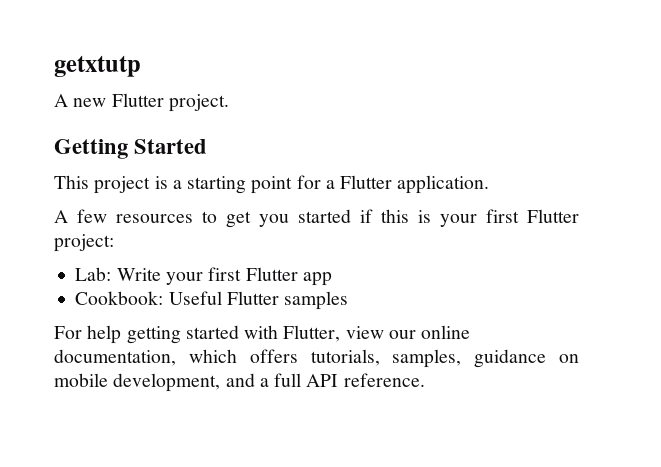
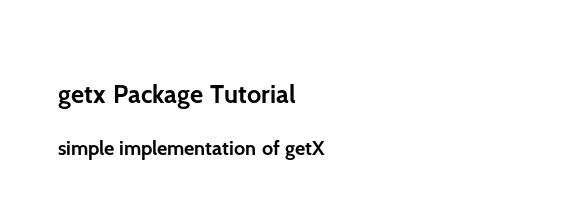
[54,55,141,77] [54,93,229,112] [54,139,208,159] [54,175,490,194] [54,209,579,228] [54,234,114,252] [75,267,332,286] [75,291,349,310] [54,325,471,344] [54,349,579,368] [54,373,425,392] getxtutp // A new Flutter project. // Getting Started // This project is a starting point for a Flutter application. // A few resources to get you started if this is your first Flutter project: // Lab: Write your first Flutter app // Cookbook: Useful Flutter samples // For help getting started with Flutter, view our online documentation, which offers tutorials, samples, guidance on mobile development, and a full API reference. -> [58,84,296,109] [58,140,326,160] getx Package Tutorial // simple implementation of getX

